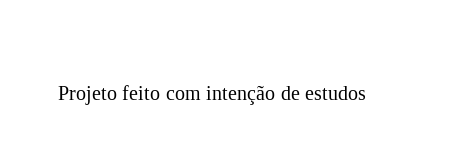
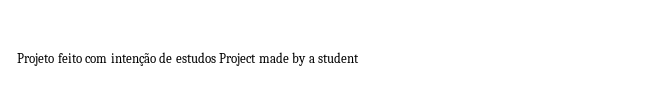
(366, 93) none -> [219,52,360,66] Project made by a student

